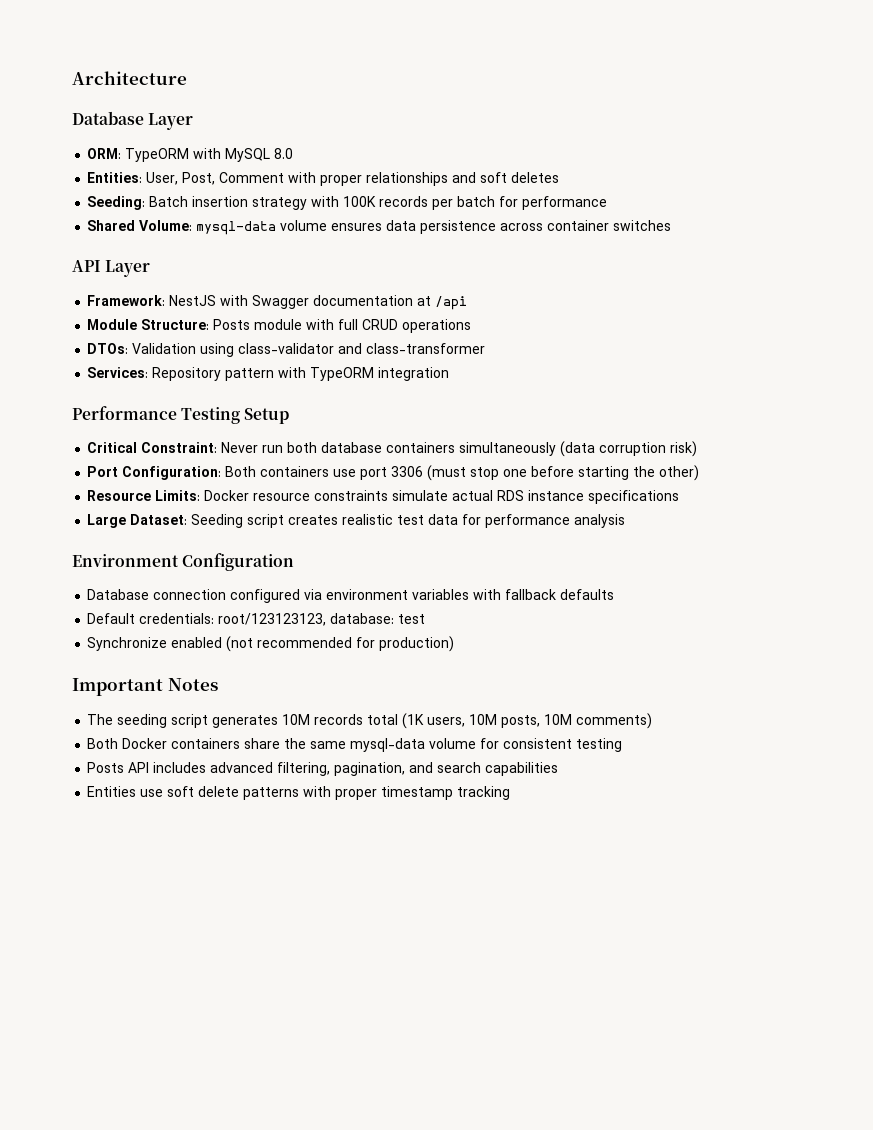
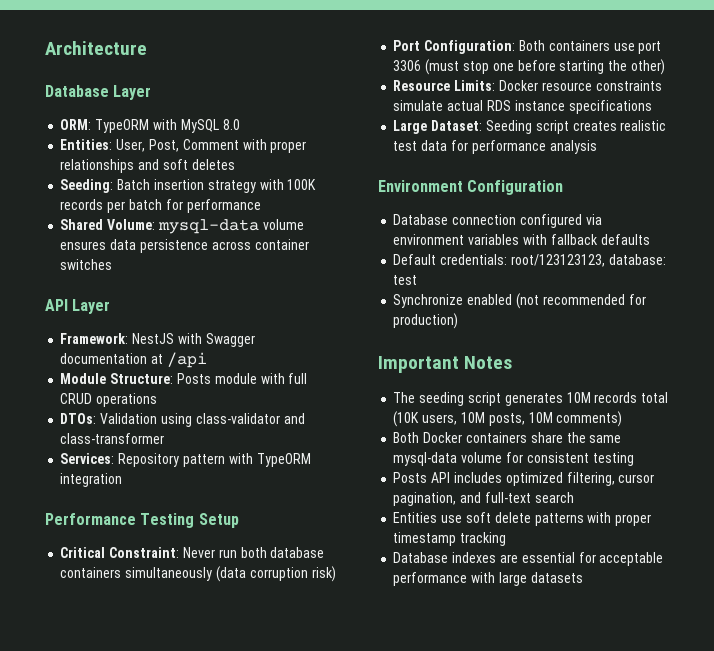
[402,713,425,729] (1K -> [393,411,420,427] (10K
[210,762,331,776] advanced filtering, -> [505,472,655,486] optimized filtering, cursor
(434, 767) none -> [484,492,531,503] full-text
[485,762,559,776] capabilities -> (574, 497) none
(511, 793) none -> [393,552,664,566] [393,572,583,586] // Database indexes are essential for acceptable performance with large datasets

